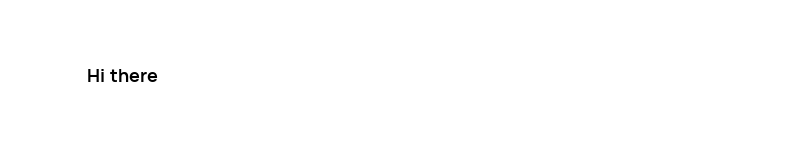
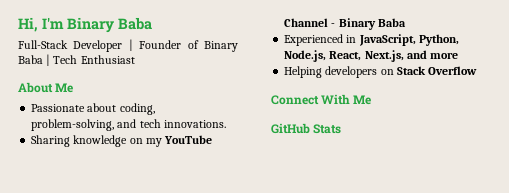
[87,69,158,82] Hi there -> [18,17,152,33] [18,39,238,52] [18,54,135,66] [18,82,74,93] [31,103,155,115] [31,119,226,131] [31,135,213,147] [284,18,406,30] [284,34,459,46] [284,50,459,62] [284,66,478,78] [271,94,372,105] [271,123,342,134] Hi, I'm Binary Baba // Full-Stack Developer | Founder of Binary Baba | Tech Enthusiast // About Me // Passionate about coding, problem-solving, and tech innovations. // Sharing knowledge on my YouTube Channel - Binary Baba // Experienced in JavaScript, Python, Node.js, React, Next.js, and more // Helping developers on Stack Overflow // Connect With Me // GitHub Stats

